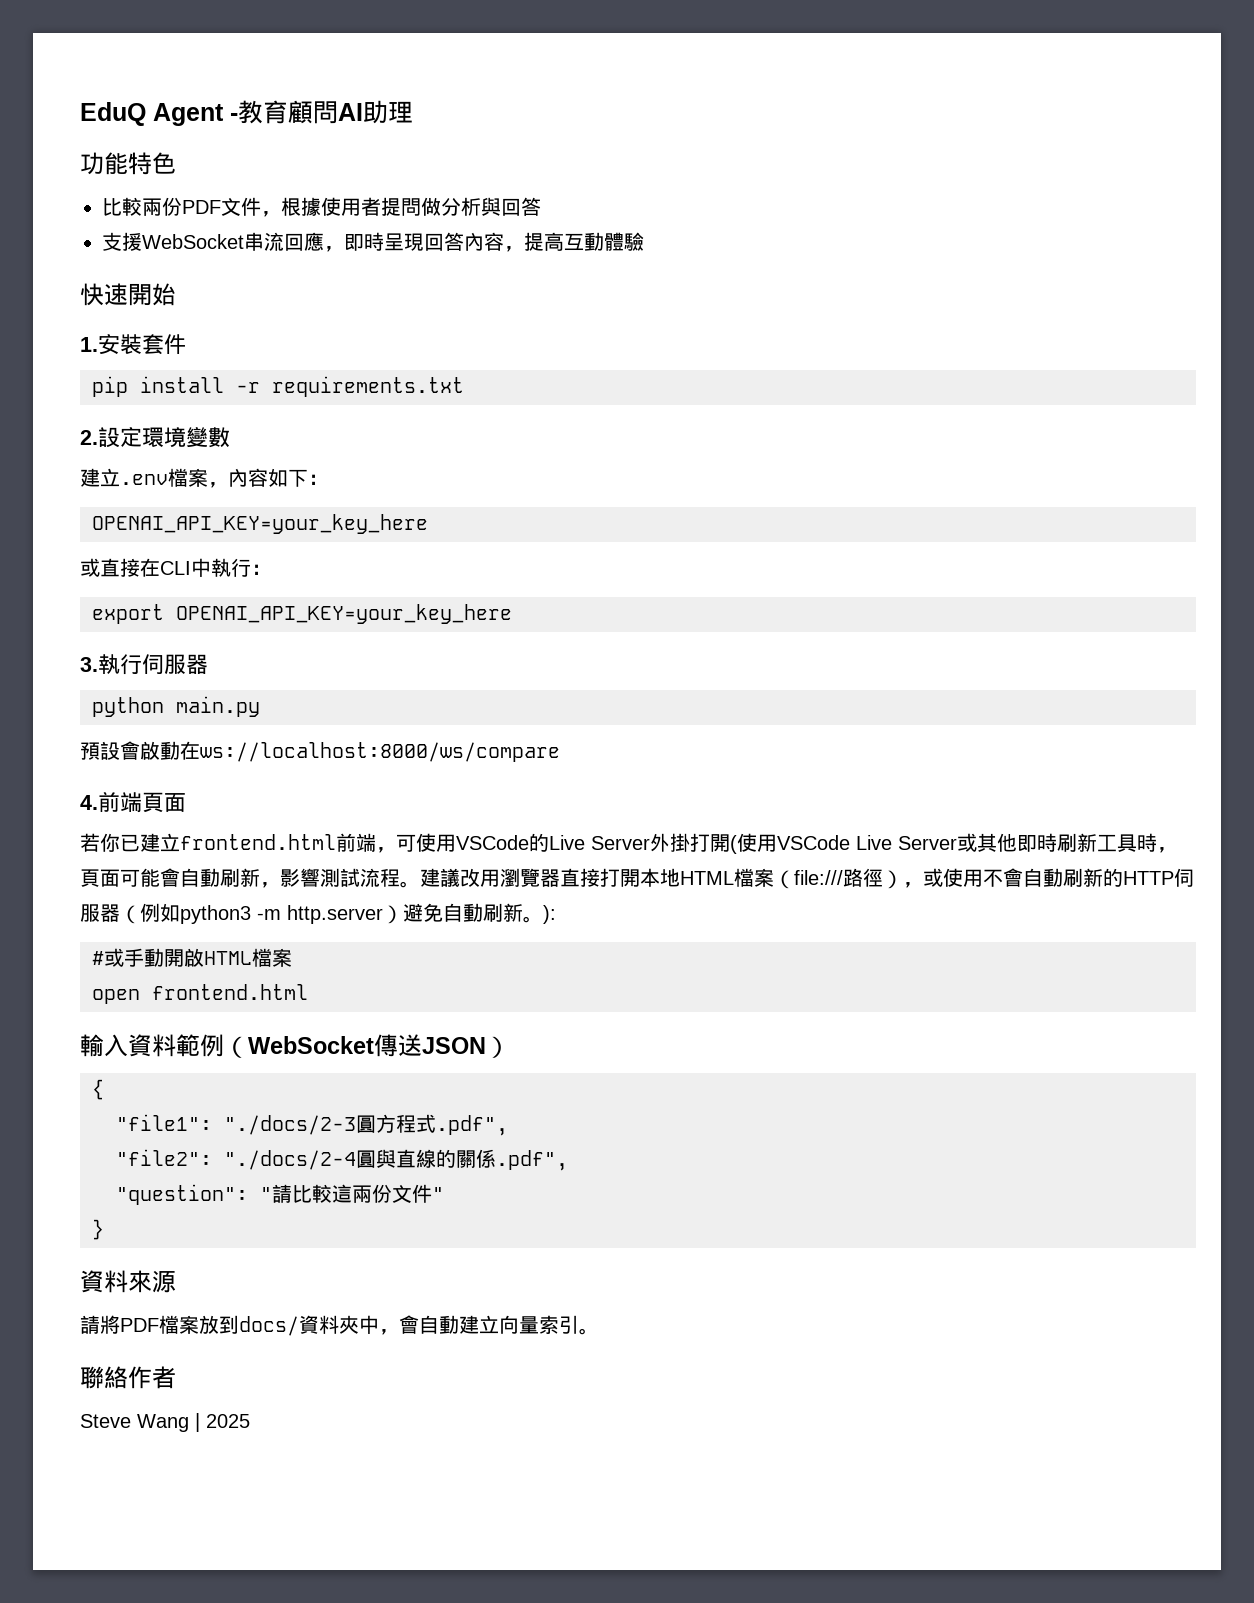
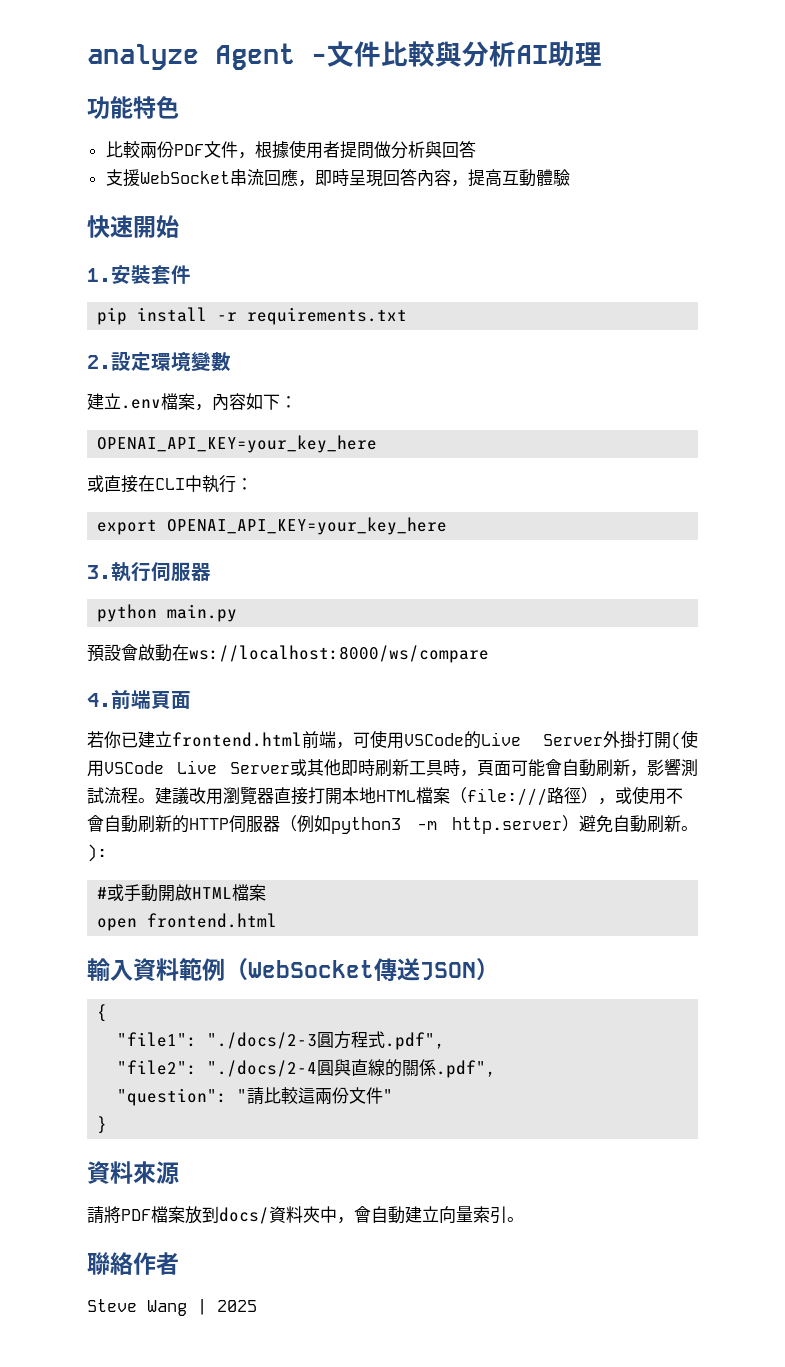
[80,102,146,126] EduQ -> [87,43,199,70] analyze
[238,100,338,124] 教育顧問 -> [327,41,516,67] 文件比較與分析

